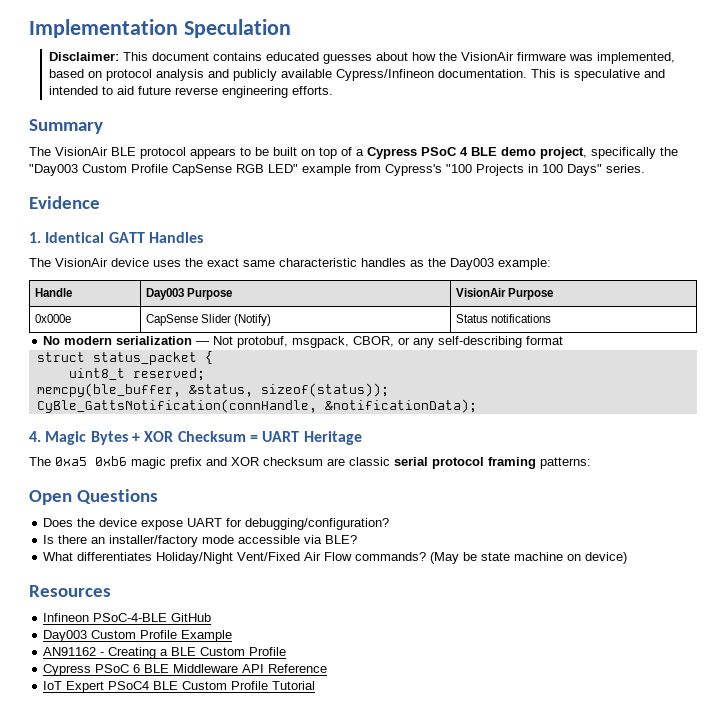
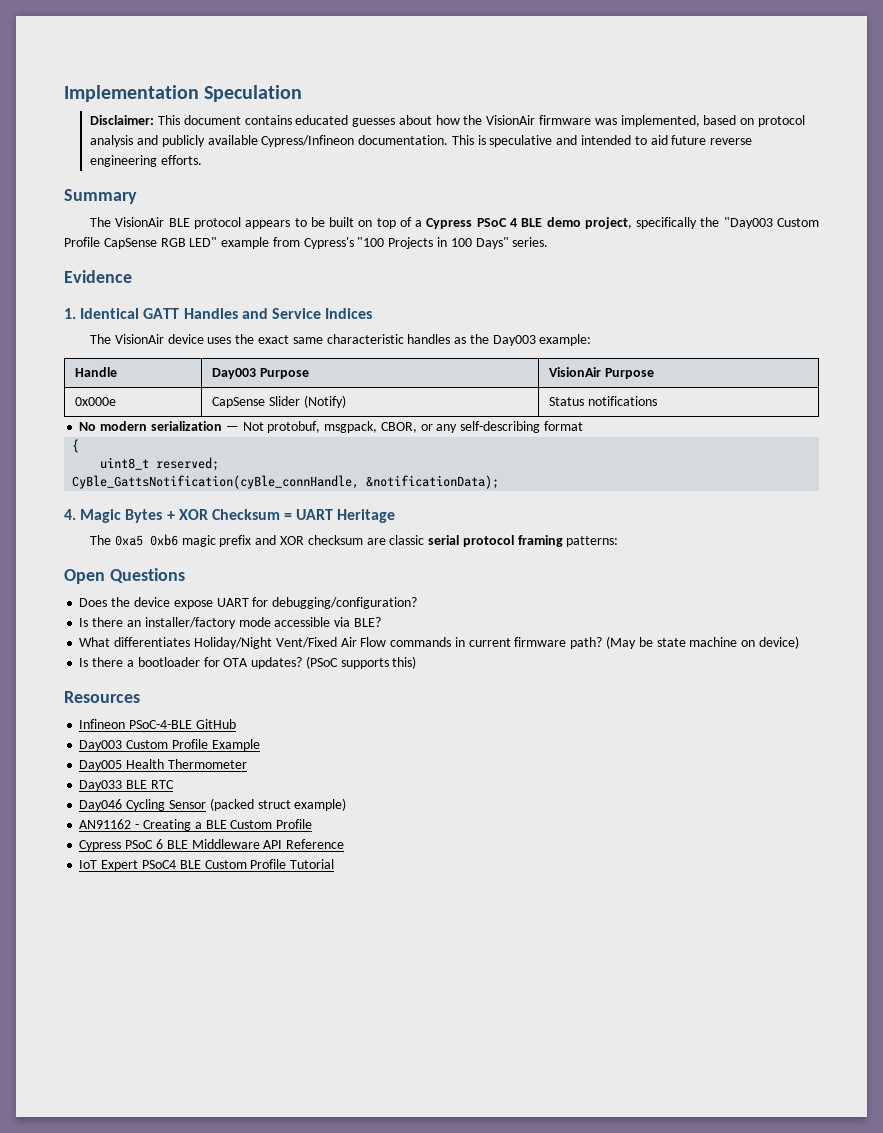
(203, 237) none -> [241,308,373,319] and Service Indices
[36,352,197,365] struct status_packet -> (583, 426) none
[36,383,389,397] [36,399,317,413] memcpy(ble_buffer, &status, sizeof(status)); // CyBle_GattsNotification(connHandle, -> [72,475,360,489] CyBle_GattsNotification(cyBle_connHandle,
[355,552,427,561] commands? -> [390,637,603,649] commands in current firmware path?
(628, 558) none -> [79,656,417,669] // Is there a bootloader for OTA updates? (PSoC supports this)
(233, 636) none -> [79,759,247,771] [79,780,174,791] [79,798,347,811] // Day005 Health Thermometer // Day033 BLE RTC // Day046 Cycling Sensor (packed struct example)

